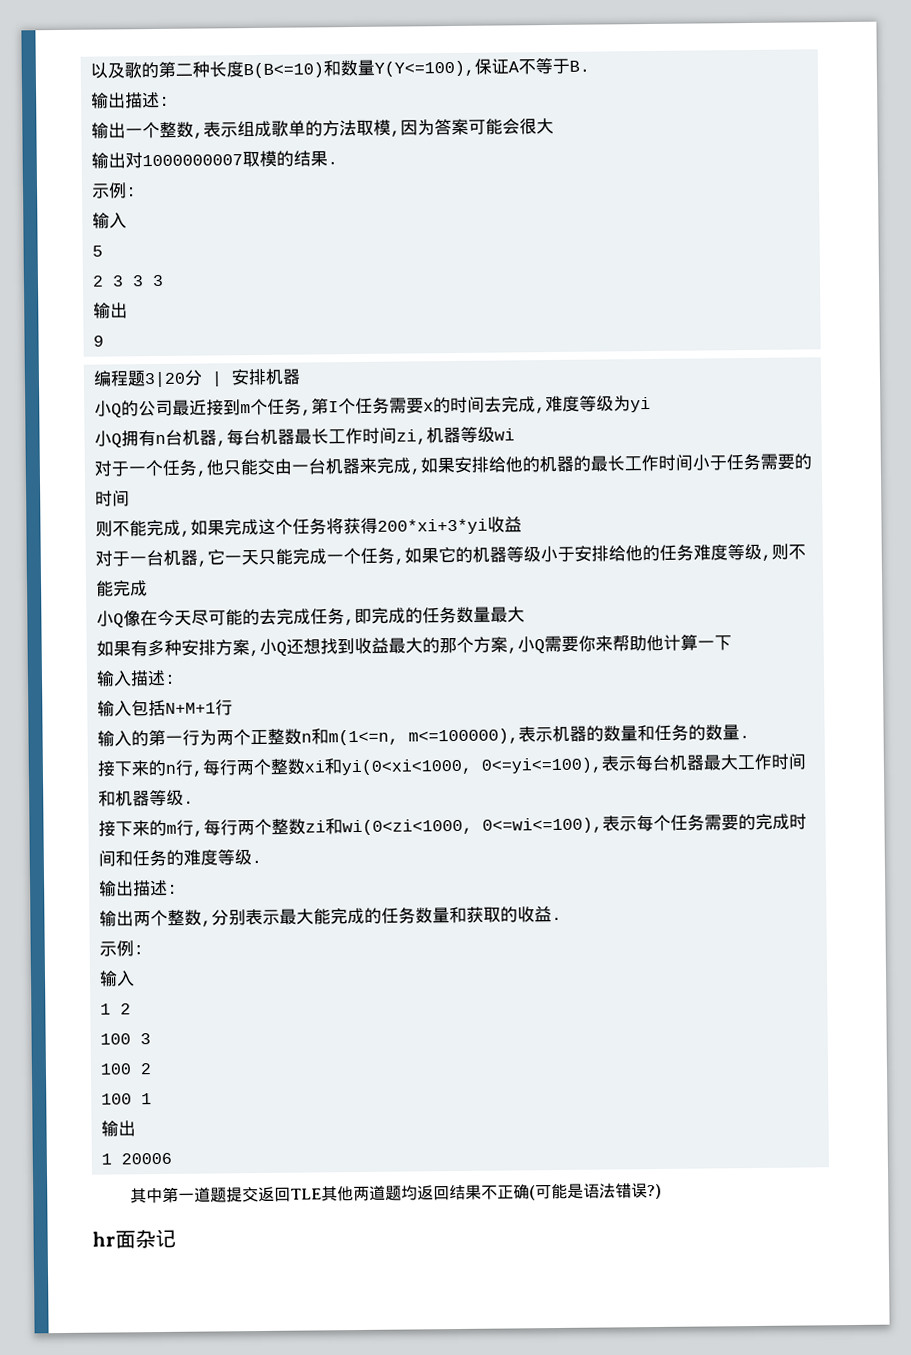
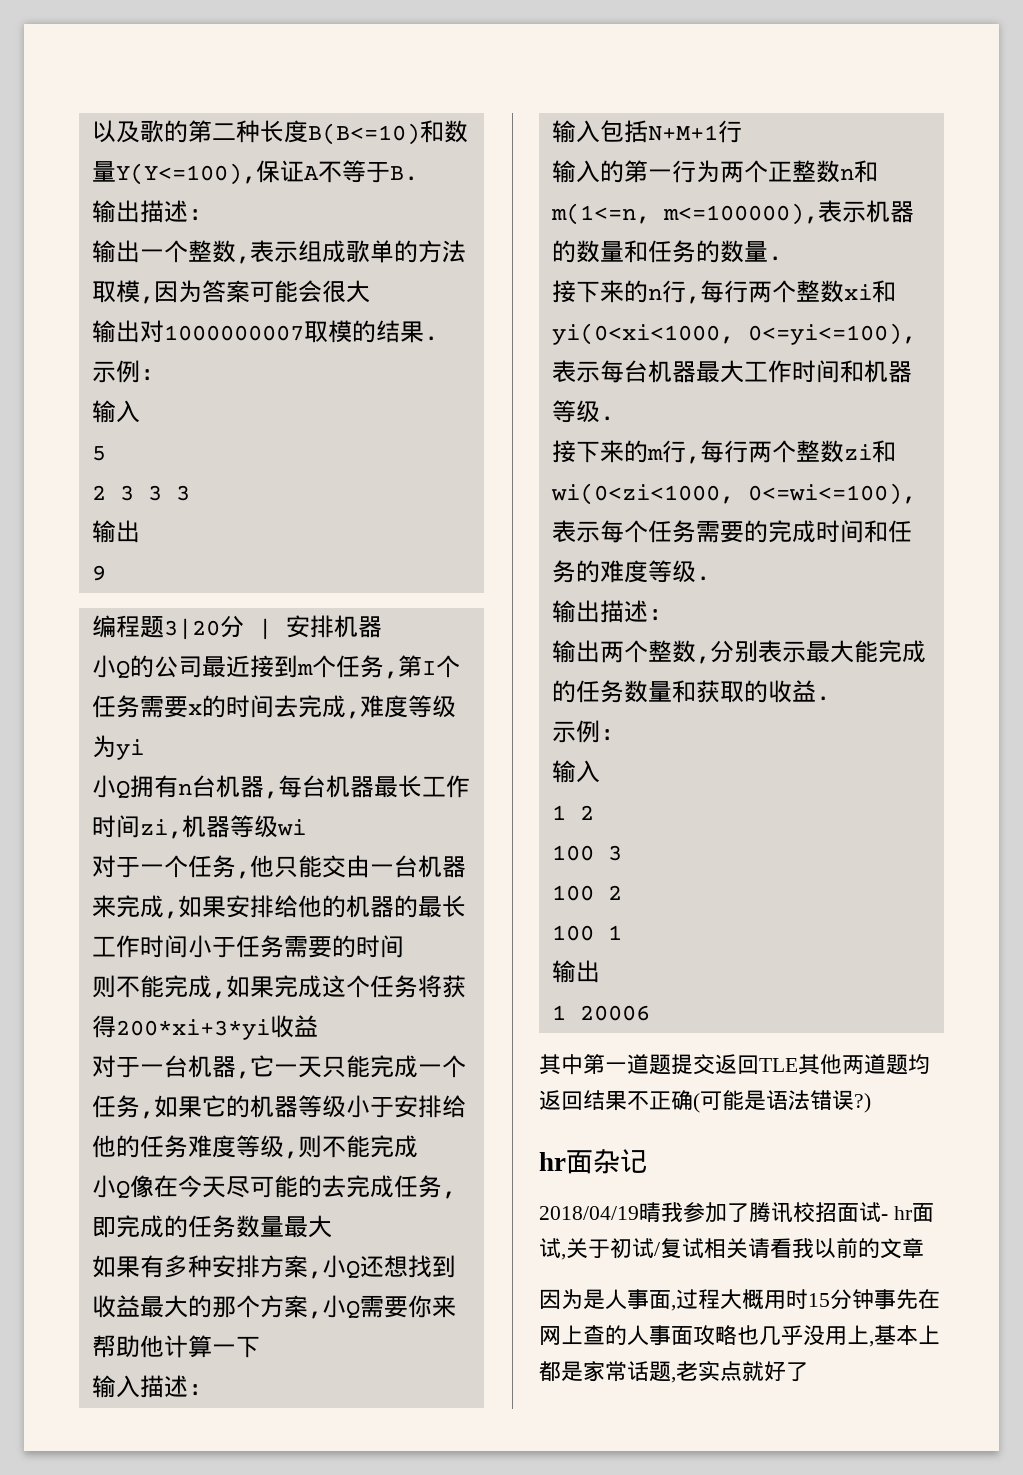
(176, 1238) none -> [539,1202,934,1223] [539,1237,924,1260] [539,1289,940,1311] [539,1325,940,1347] [539,1361,808,1383] // 2018/04/19晴我参加了腾讯校招面试- hr面试,关于初试/复试相关请看我以前的文章 // 因为是人事面,过程大概用时15分钟事先在网上查的人事面攻略也几乎没用上,基本上都是家常话题,老实点就好了

